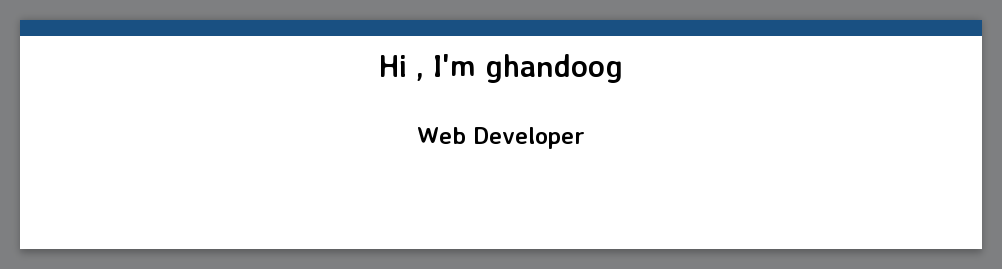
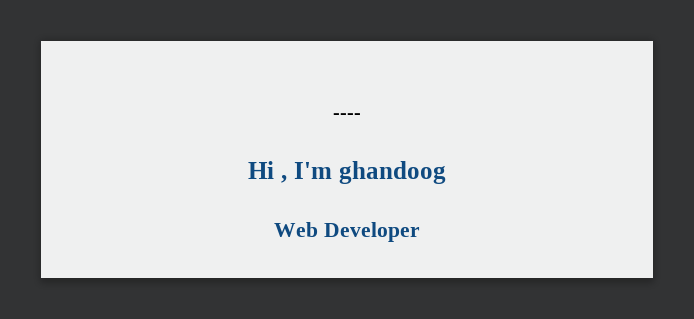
(379, 66) none -> [333,113,361,119] ---- //

